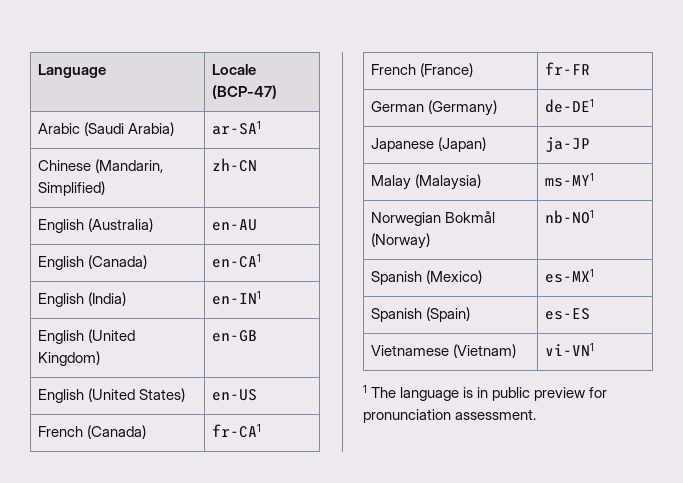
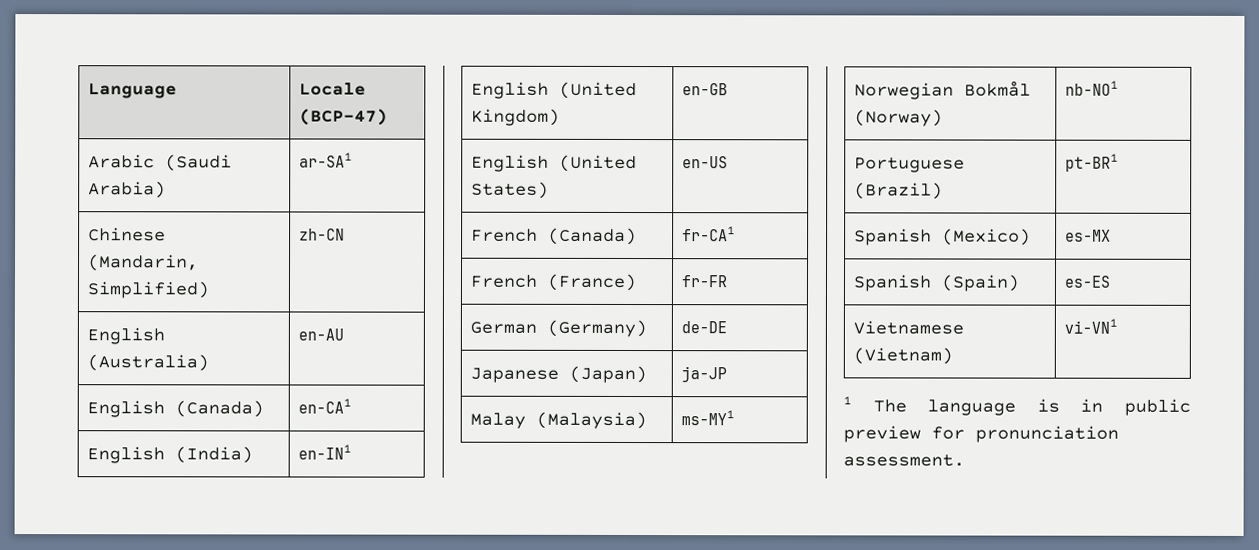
[544,99,594,113] de-DE1 -> [680,321,727,334] de-DE
(594, 217) none -> [853,157,965,173] [853,182,943,200] [1064,153,1119,172] // Portuguese (Brazil) | pt-BR1
[544,269,594,283] es-MX1 -> [1064,229,1111,242] es-MX

